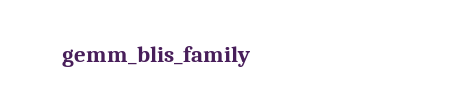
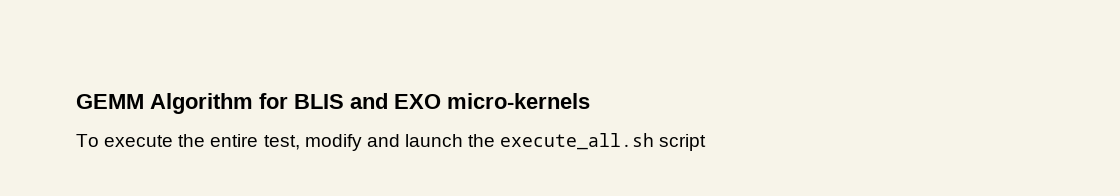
[62,46,250,67] gemm_blis_family -> [76,93,590,114] [76,133,707,151] GEMM Algorithm for BLIS and EXO micro-kernels // To execute the entire test, modify and launch the execute_all.sh script

